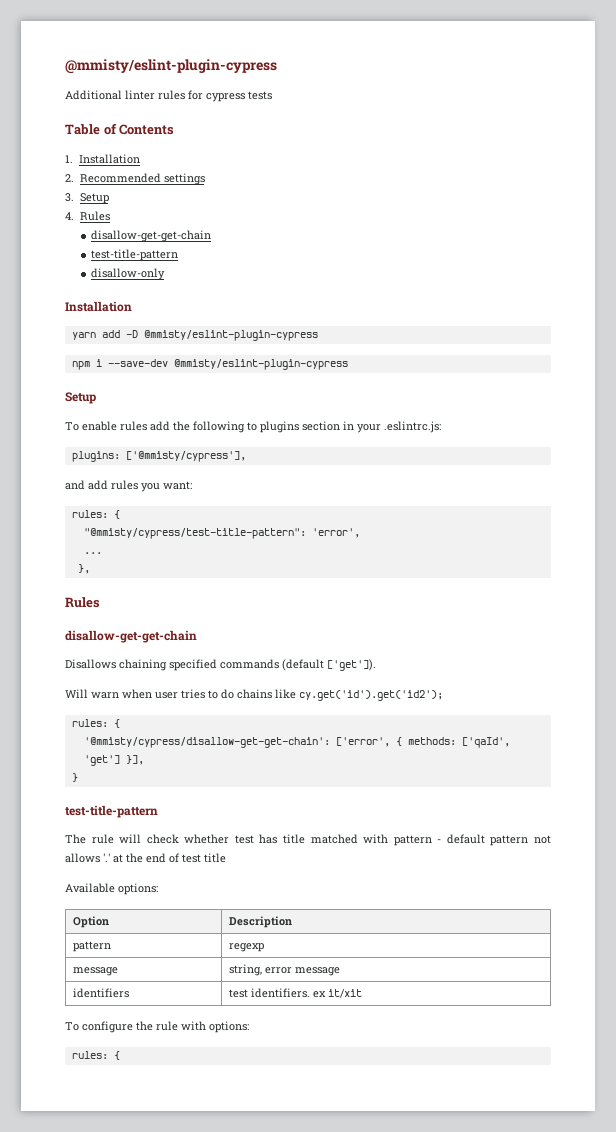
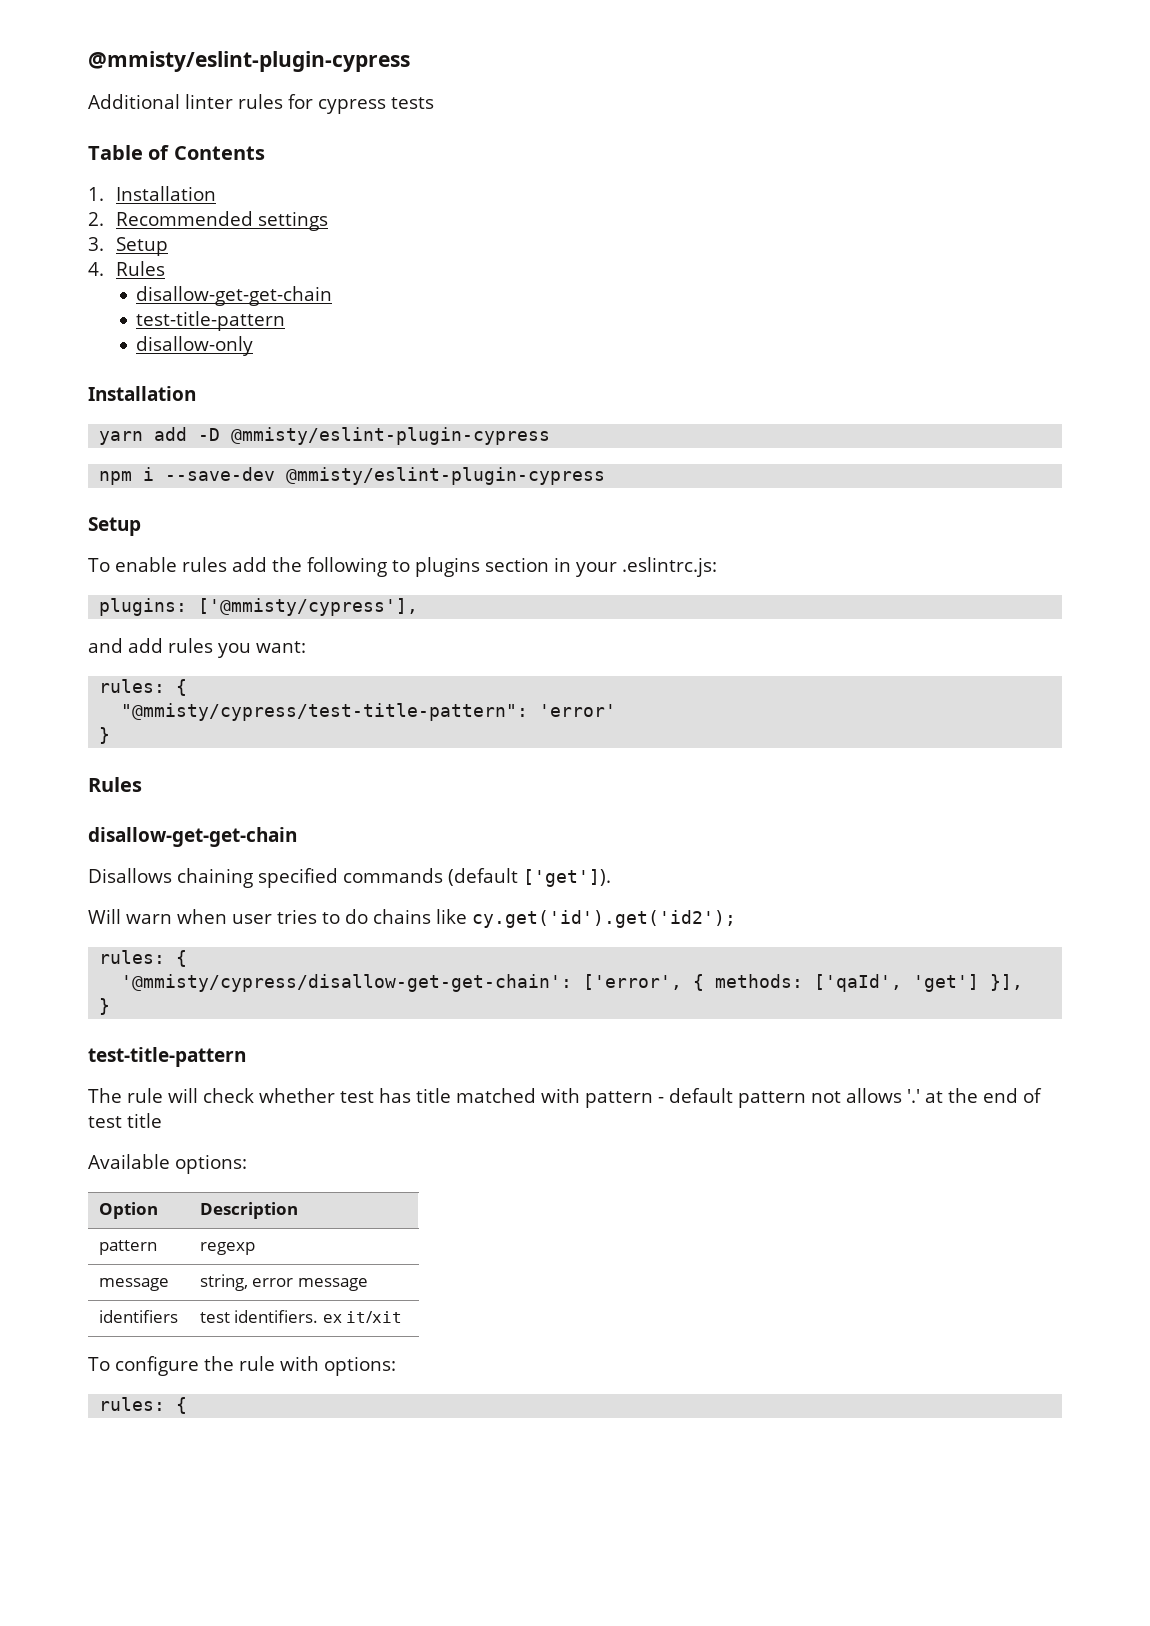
[311,528,360,538] [83,552,102,554] [77,564,90,574] 'error', // ... // }, -> [539,704,617,717] [99,727,111,744] 'error' // }

